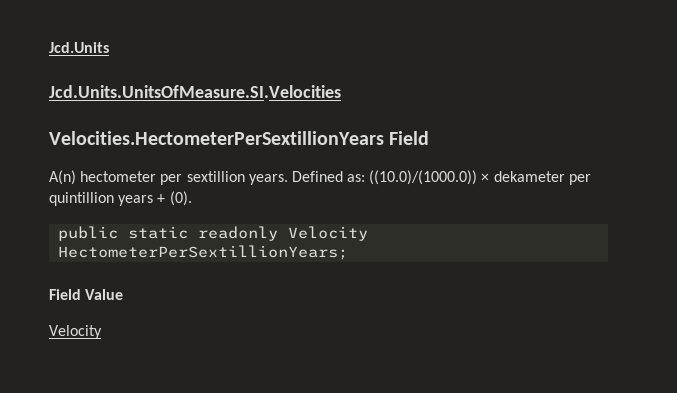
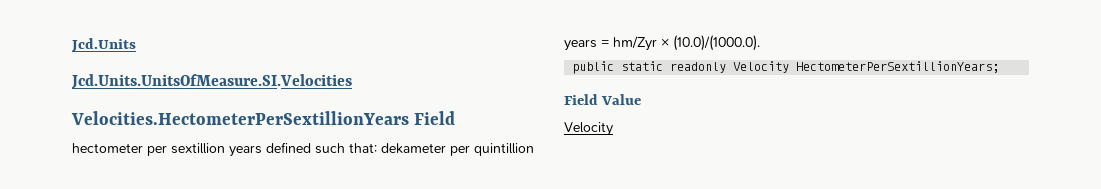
[49,170,76,185] A(n) -> (456, 118) none
[248,170,591,185] [49,191,192,206] years. Defined as: ((10.0)/(1000.0)) × dekameter per quintillion years + (0). -> [229,142,534,157] [564,35,760,51] years defined such that: dekameter per quintillion years = hm/Zyr × (10.0)/(1000.0).

